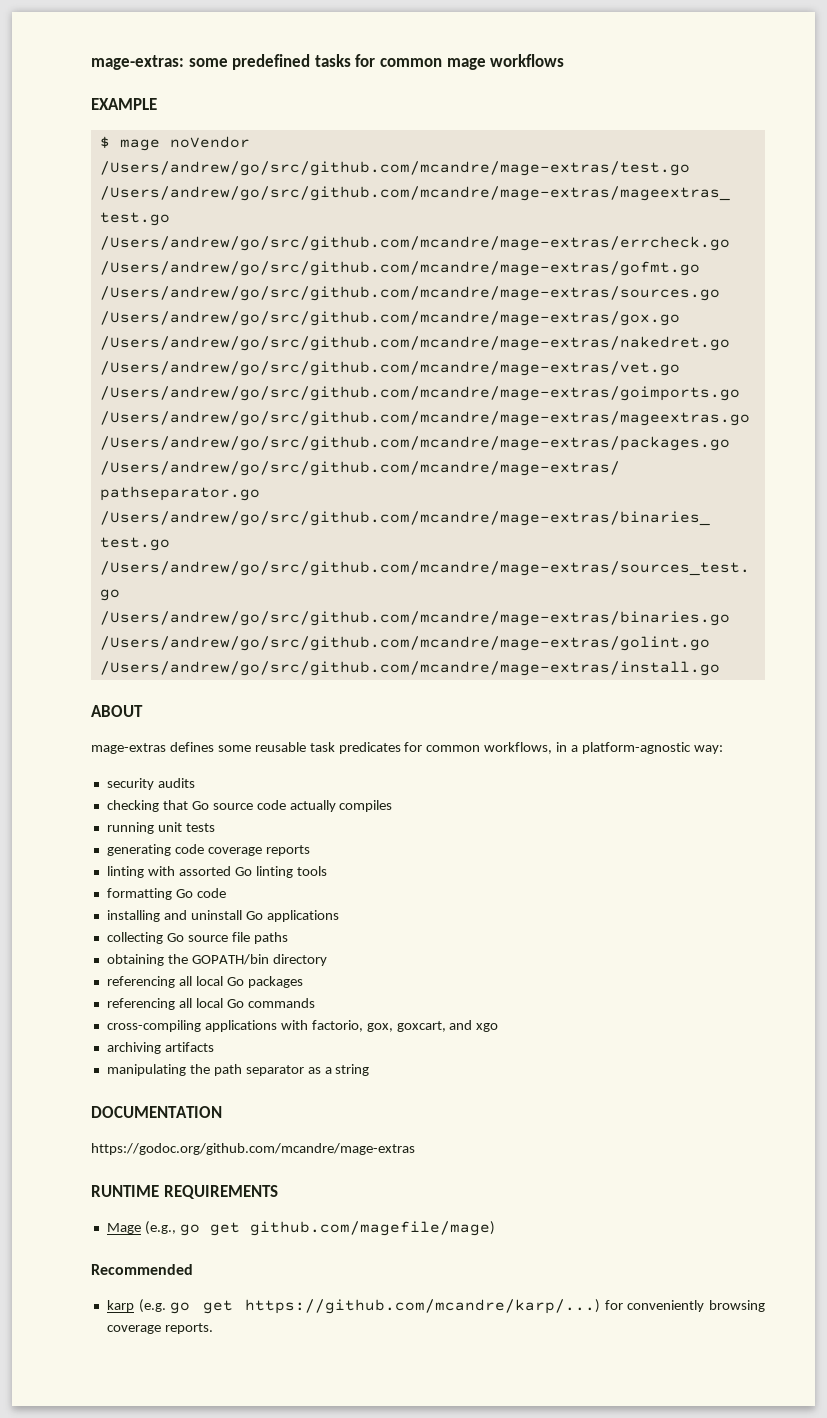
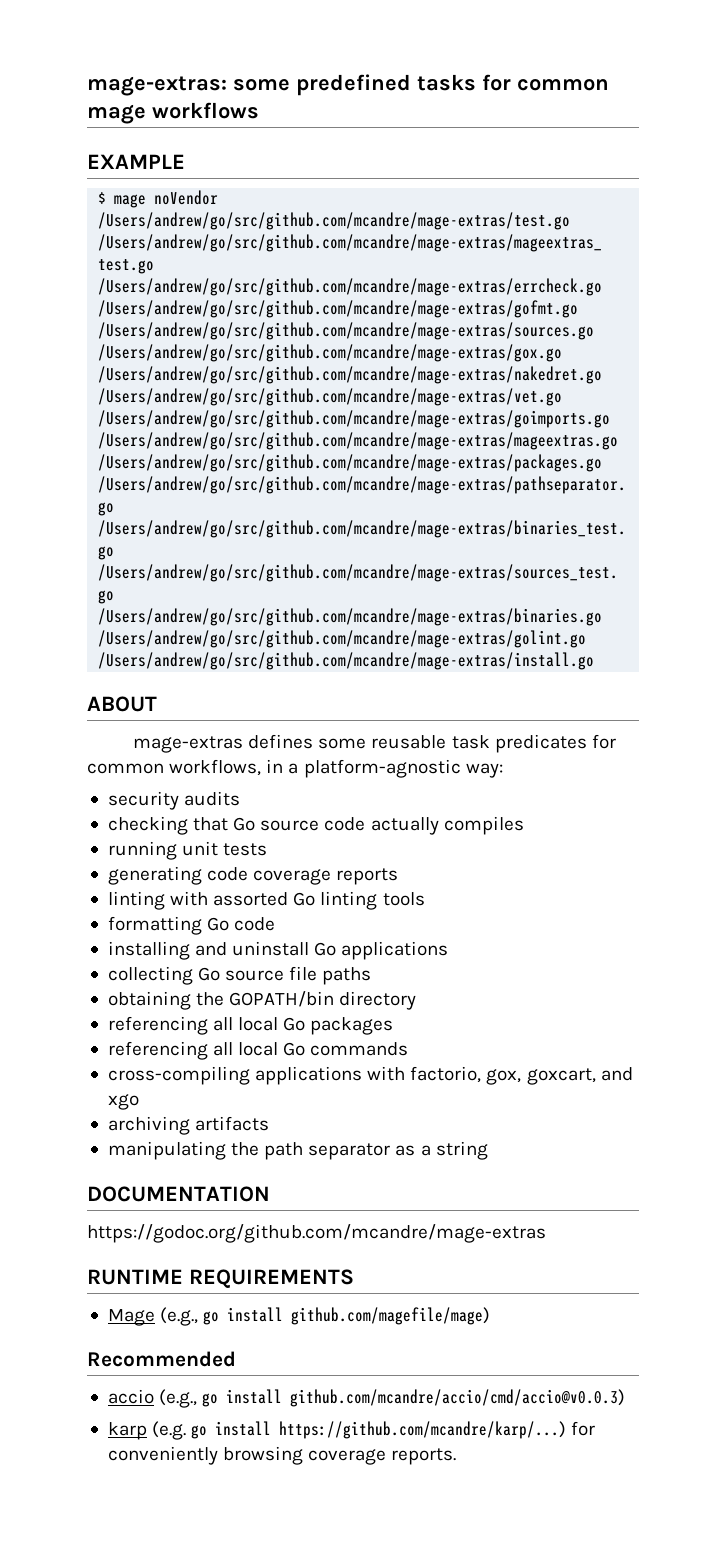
[209,1222,240,1236] get -> [227,1307,284,1322] install
(193, 1269) none -> [107,1389,626,1408] // accio (e.g., go install github.com/mcandre/accio/cmd/accio@v0.0.3)
[202,1300,233,1314] get -> [215,1421,272,1436] install

